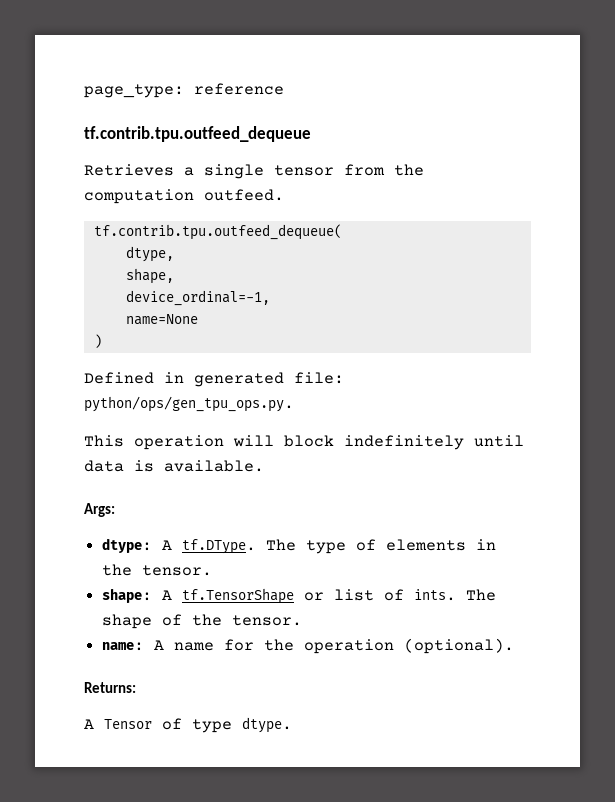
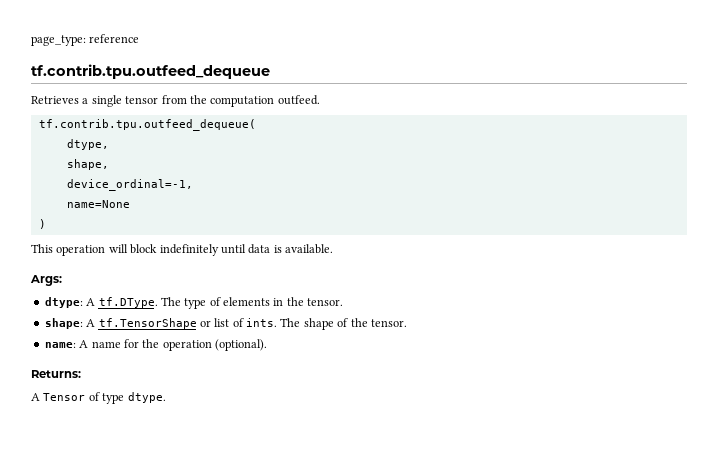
[84,372,344,387] [84,396,294,412] // Defined in generated file: python/ops/gen_tpu_ops.py. -> (46, 224) none

